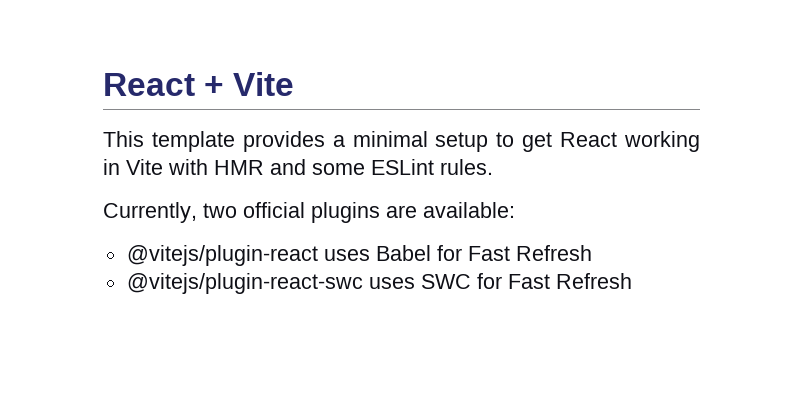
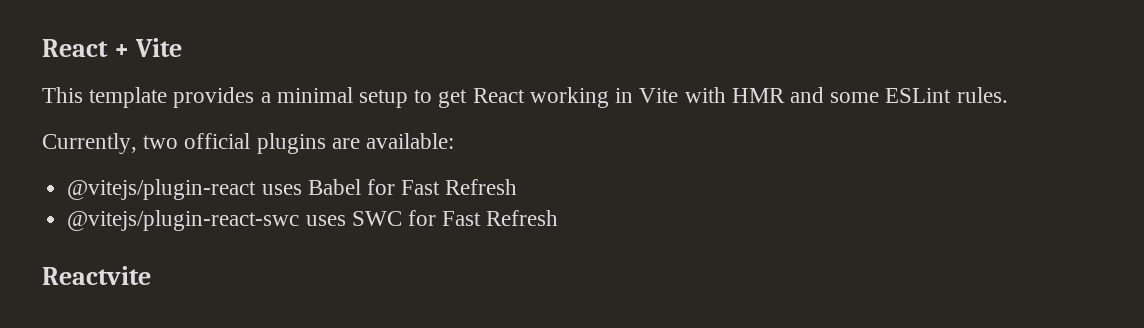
(632, 281) none -> [42,266,151,285] // Reactvite

